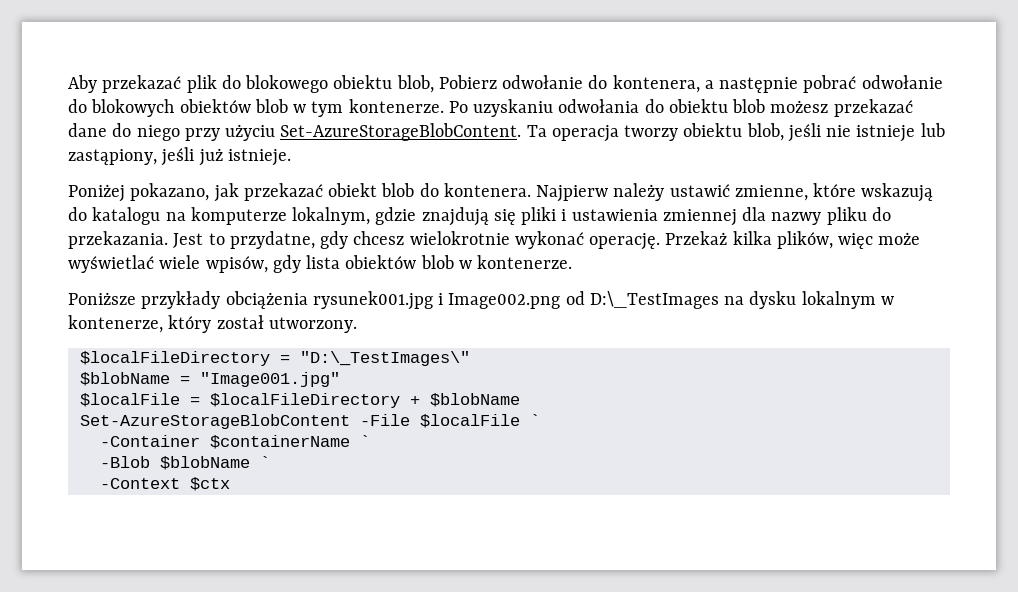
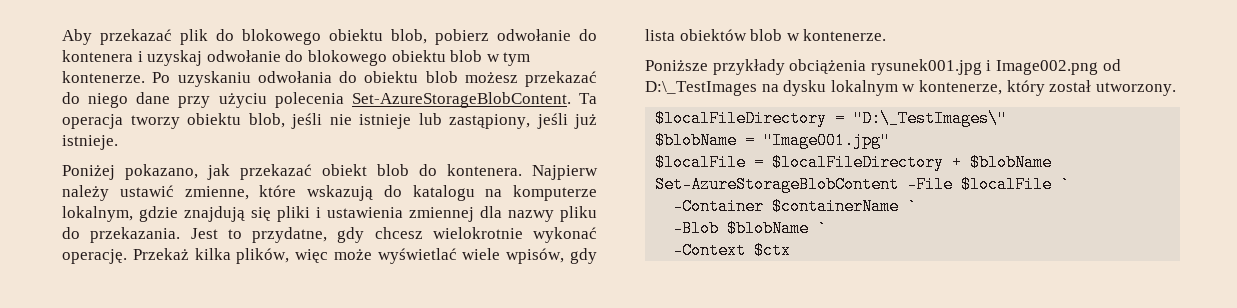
[438,75,943,93] [68,99,251,117] Pobierz odwołanie do kontenera, a następnie pobrać odwołanie do blokowych obiektów -> [435,29,597,45] [62,50,446,66] pobierz odwołanie do kontenera i uzyskaj odwołanie do blokowego obiektu
[68,123,107,137] dane -> (597, 79) none
(180, 133) none -> [136,92,171,104] dane
(276, 132) none -> [274,92,344,108] polecenia

